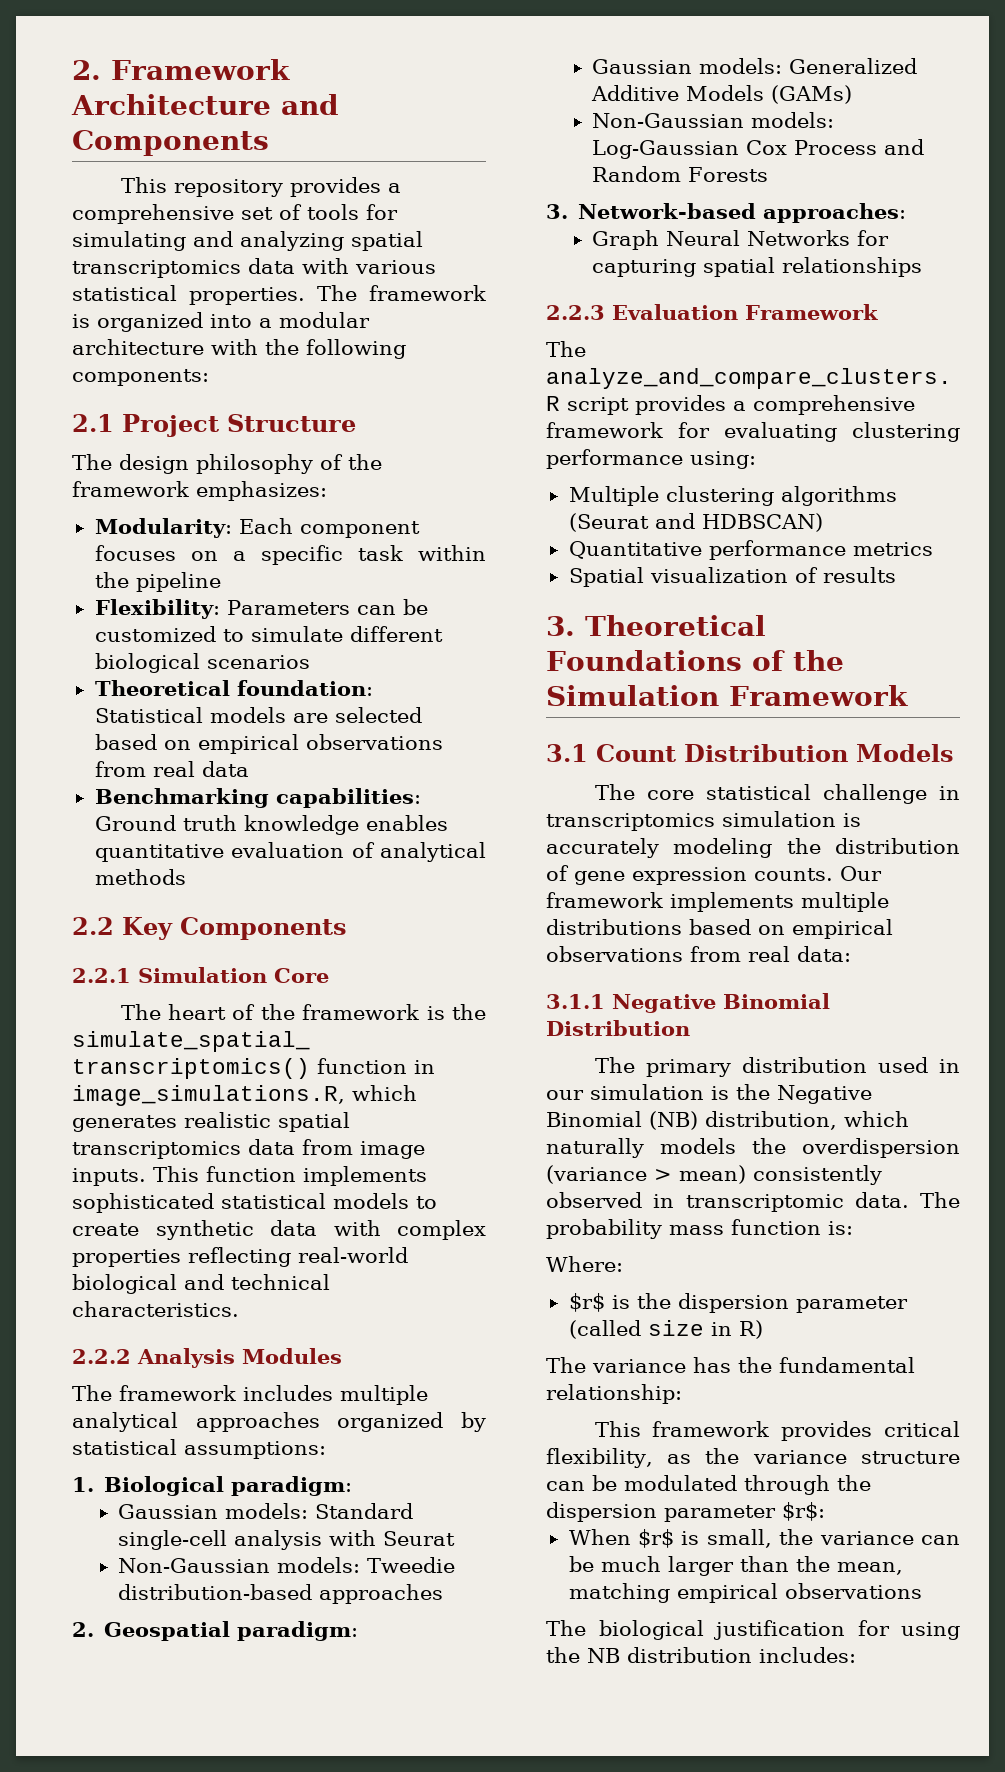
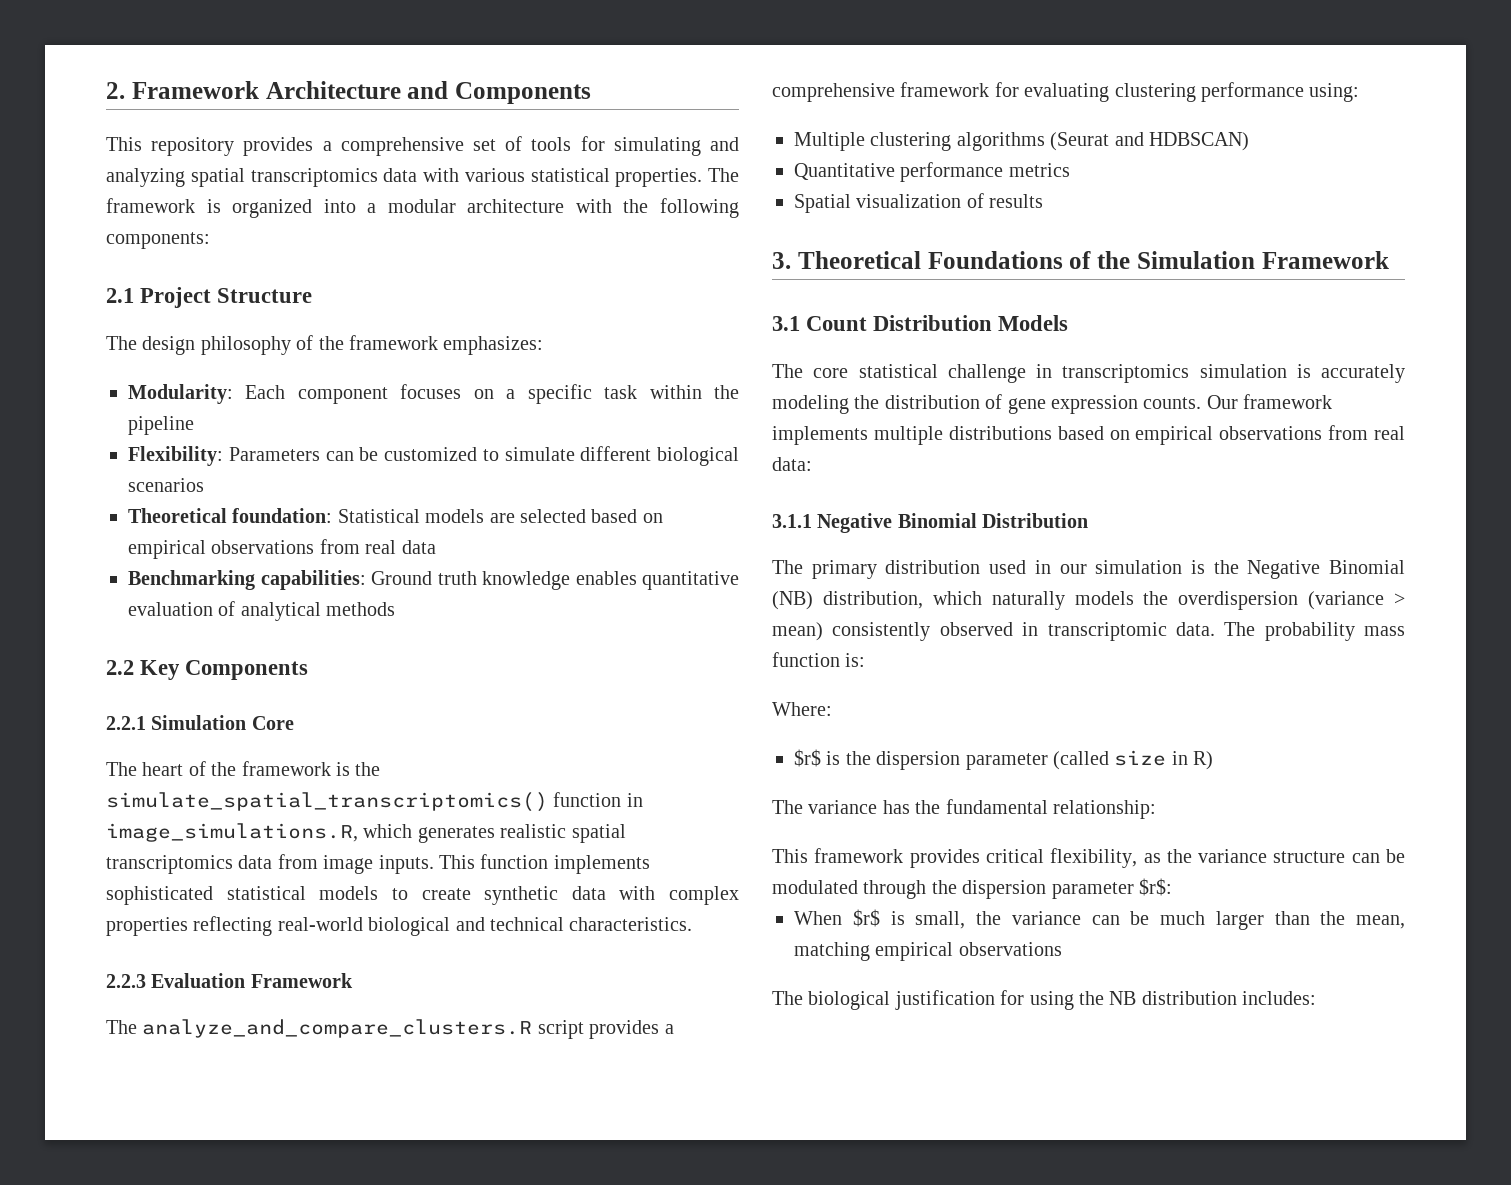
[72,1348,342,1368] [72,1385,428,1405] [72,1412,486,1432] [72,1439,326,1459] [72,1476,353,1496] [118,1503,414,1519] [118,1530,456,1550] [118,1557,456,1573] [118,1584,444,1604] [72,1621,359,1641] [592,58,918,74] [591,85,853,104] [592,112,835,128] [592,139,925,159] [592,166,769,182] [546,203,907,223] [592,230,890,250] [592,257,923,277] // 2.2.2 Analysis Modules // The framework includes multiple analytical approaches organized by statistical assumptions: // 1. Biological paradigm: // Gaussian models: Standard single-cell analysis with Seurat // Non-Gaussian models: Tweedie distribution-based approaches // 2. Geospatial paradigm: // Gaussian models: Generalized Additive Models (GAMs) // Non-Gaussian models: Log-Gaussian Cox Process and Random Forests // 3. Network-based approaches: // Graph Neural Networks for capturing spatial relationships -> (693, 924) none

